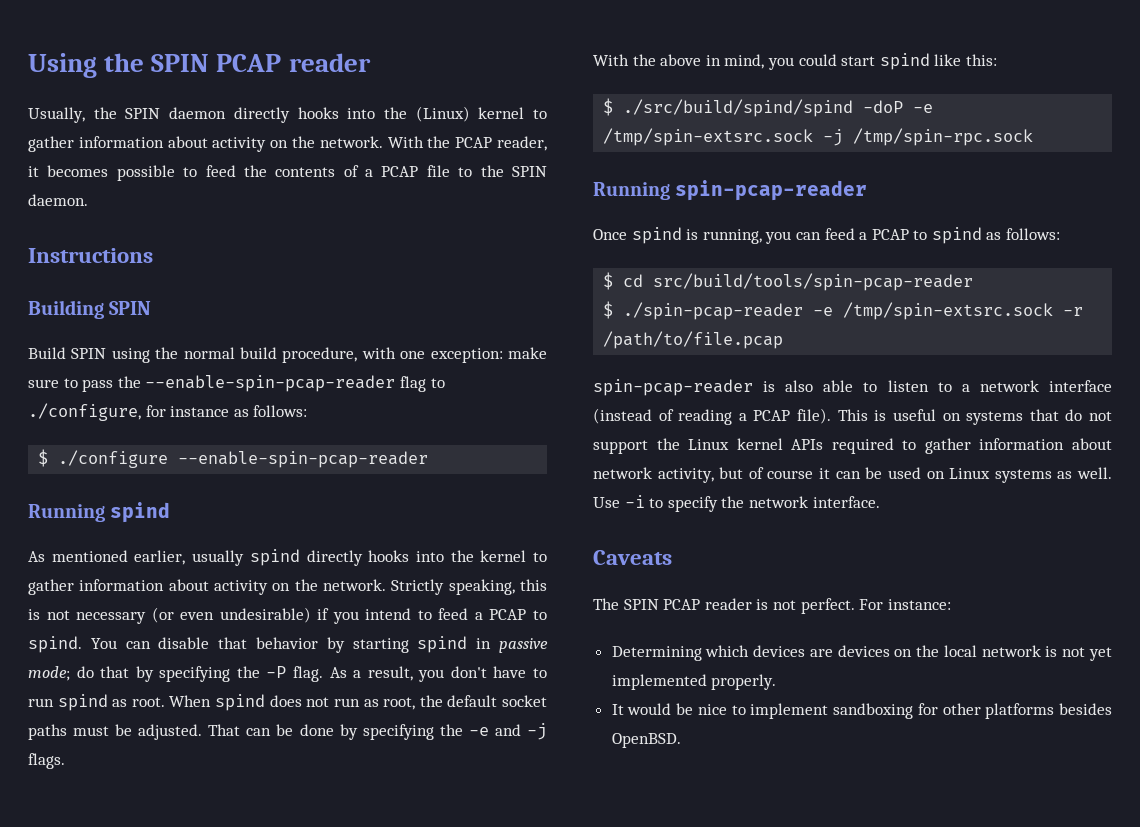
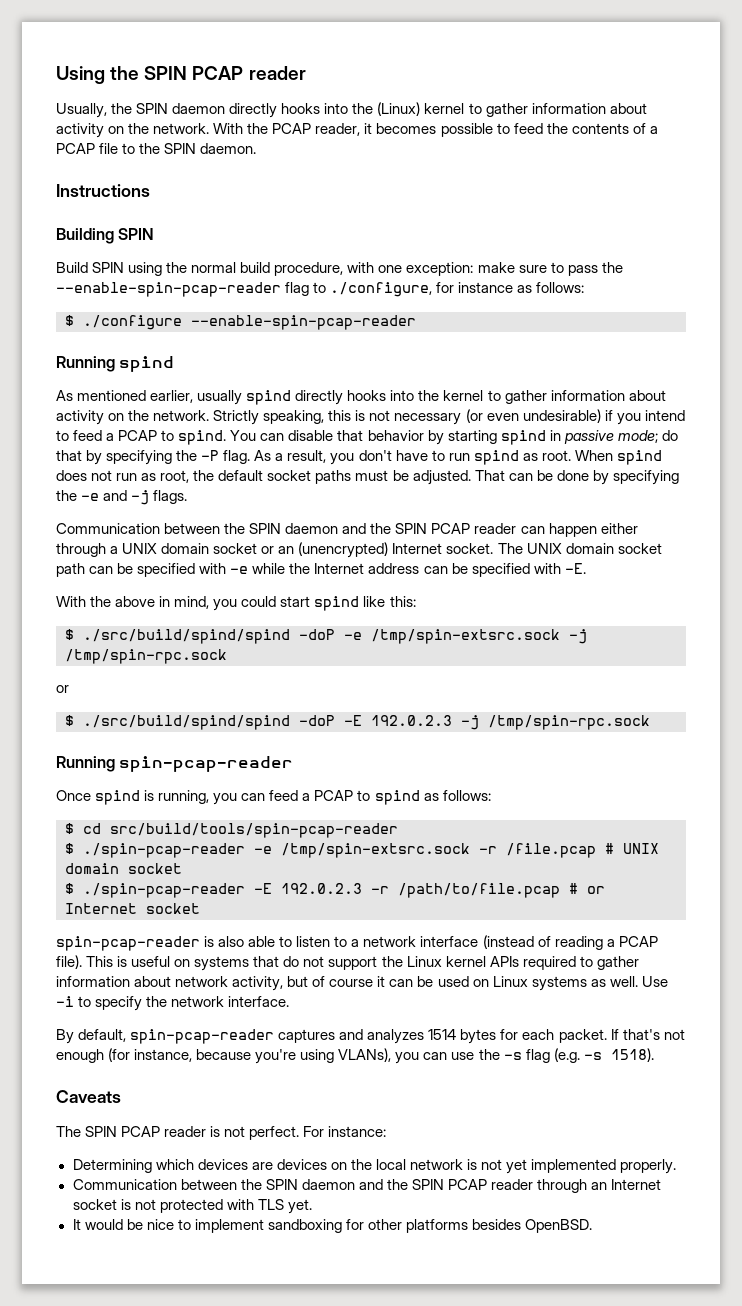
(65, 761) none -> [56,523,638,537] [56,542,662,558] [56,563,586,577] // Communication between the SPIN daemon and the SPIN PCAP reader can happen either through a UNIX domain socket or an (unencrypted) Internet socket. The UNIX domain socket path can be specified with -e while the Internet address can be specified with -E.
(1034, 137) none -> [56,685,69,693] [65,715,650,730] // or // $ ./src/build/spind/spind -doP -E 192.0.2.3 -j /tmp/spin-rpc.sock
[603,331,784,349] /path/to/file.pcap -> [506,843,659,858] [65,863,182,874] [65,883,605,898] [65,903,200,914] /file.pcap # UNIX domain socket // $ ./spin-pcap-reader -E 192.0.2.3 -r /path/to/file.pcap # or Internet socket
(880, 502) none -> [56,1029,685,1044] [56,1048,654,1064] // By default, spin-pcap-reader captures and analyzes 1514 bytes for each packet. If that's not enough (for instance, because you're using VLANs), you can use the -s flag (e.g. -s 1518).
(777, 682) none -> [72,1179,662,1193] [72,1199,312,1214] // Communication between the SPIN daemon and the SPIN PCAP reader through an Internet socket is not protected with TLS yet.

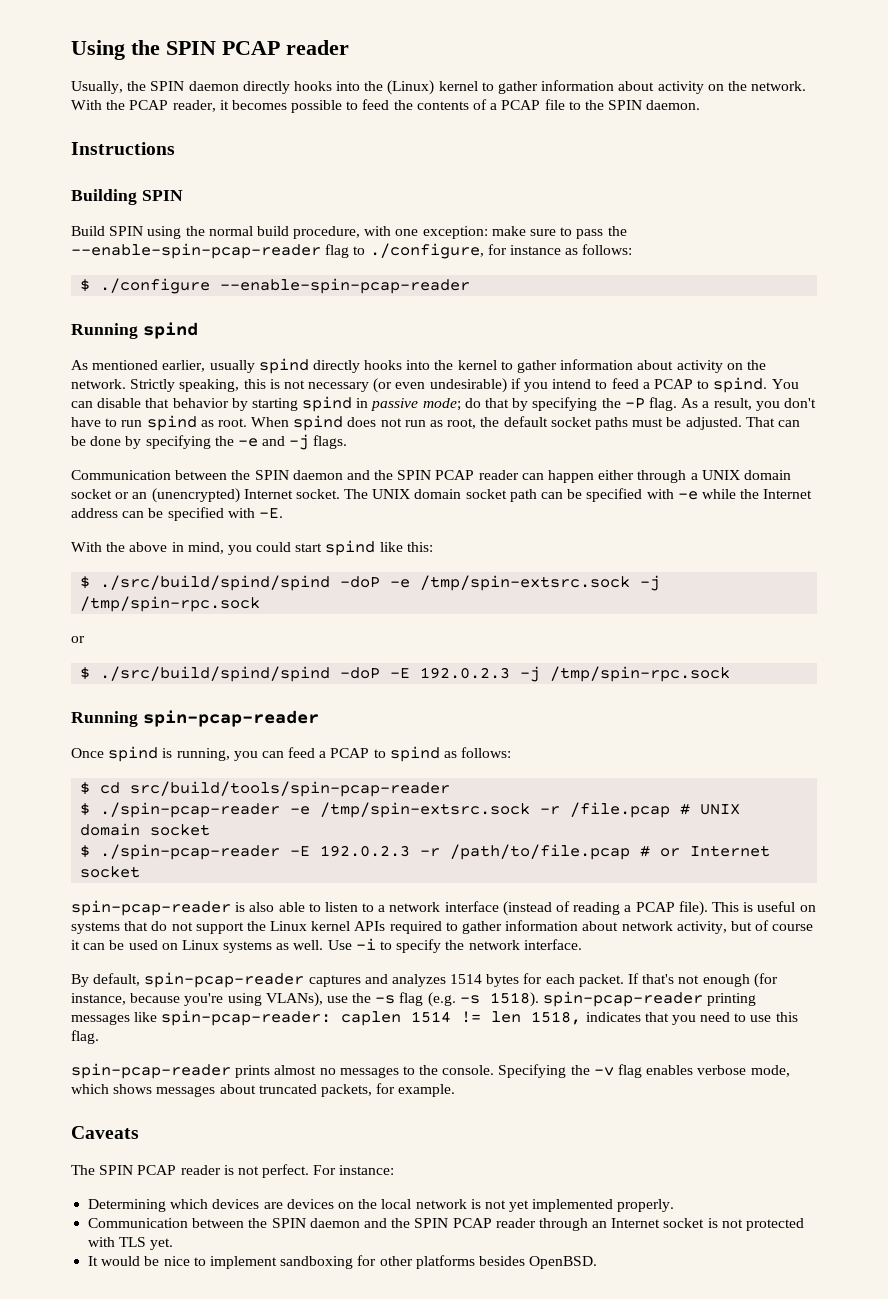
[395,1052,448,1064] you can -> (323, 999) none
(654, 1055) none -> [543,991,757,1007] [71,1010,798,1026] [71,1030,99,1044] [71,1063,790,1079] [71,1083,456,1097] spin-pcap-reader printing messages like spin-pcap-reader: caplen 1514 != len 1518, indicates that you need to use this flag. // spin-pcap-reader prints almost no messages to the console. Specifying the -v flag enables verbose mode, which shows messages about truncated packets, for example.

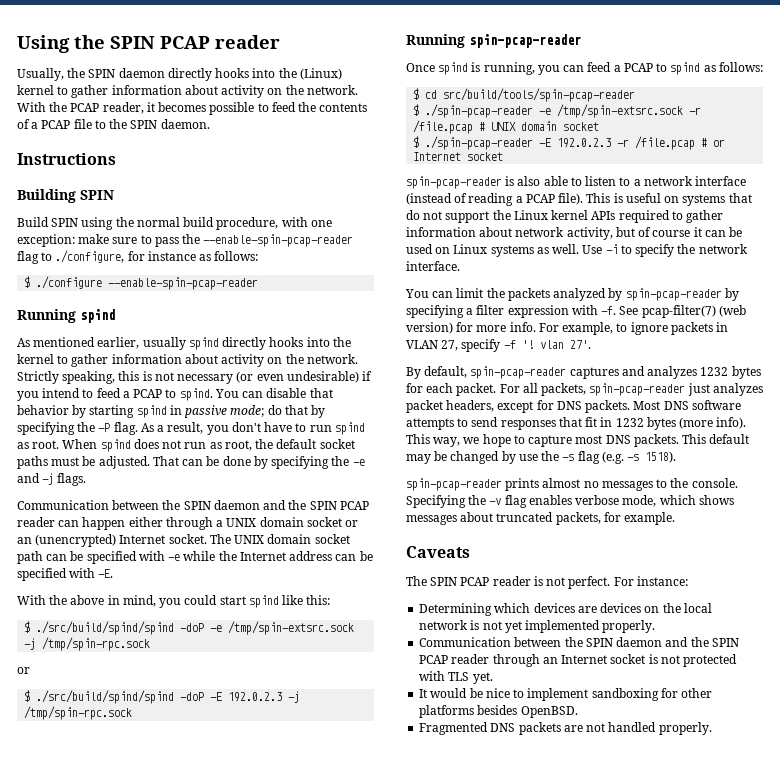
[450,844,631,860] /path/to/file.pcap -> [635,136,696,150] /file.pcap
(582, 944) none -> [405,288,739,301] [406,305,746,318] [406,322,729,335] [406,339,591,352] // You can limit the packets analyzed by spin-pcap-reader by specifying a filter expression with -f. See pcap-filter(7) (web version) for more info. For example, to ignore packets in VLAN 27, specify -f '! vlan 27'.
[450,974,483,984] 1514 -> [700,367,729,376] 1232
[628,973,778,988] [71,992,323,1007] If that's not enough (for instance, because you're using VLANs), -> [499,383,763,396] [406,400,741,413] [406,417,747,430] [406,434,750,447] [406,451,516,464] For all packets, spin-pcap-reader just analyzes packet headers, except for DNS packets. Most DNS software attempts to send responses that fit in 1232 bytes (more info). This way, we hope to capture most DNS packets. This default may be changed by
[543,991,757,1007] [71,1010,798,1026] [71,1030,99,1044] spin-pcap-reader printing messages like spin-pcap-reader: caplen 1514 != len 1518, indicates that you need to use this flag. -> (677, 457) none
(598, 1262) none -> [419,722,712,735] // Fragmented DNS packets are not handled properly.

